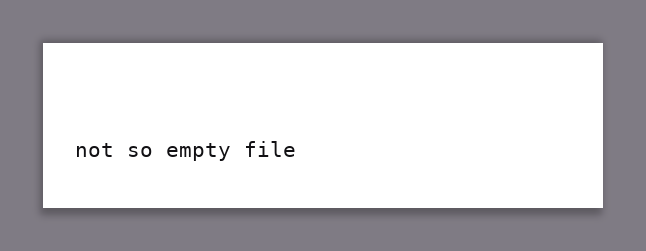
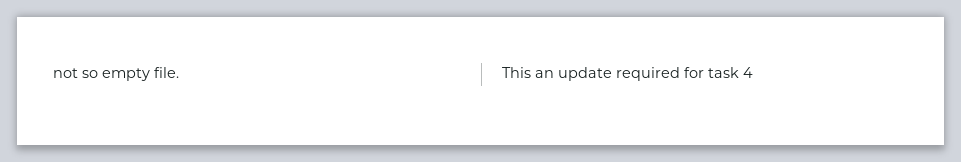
[244,141,296,157] file -> [154,67,179,78] [502,67,753,81] file. // This an update required for task 4

